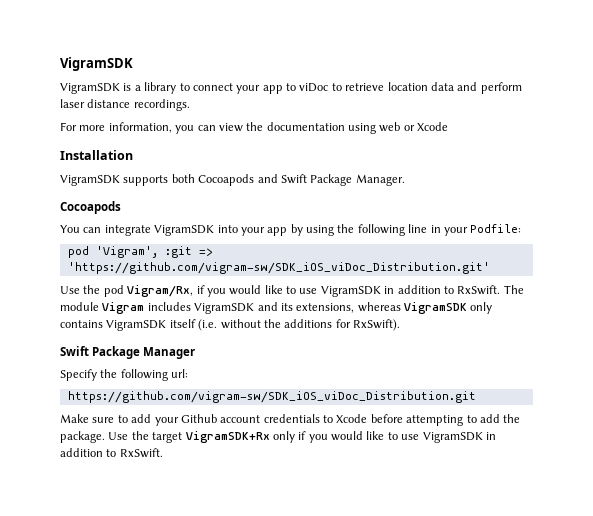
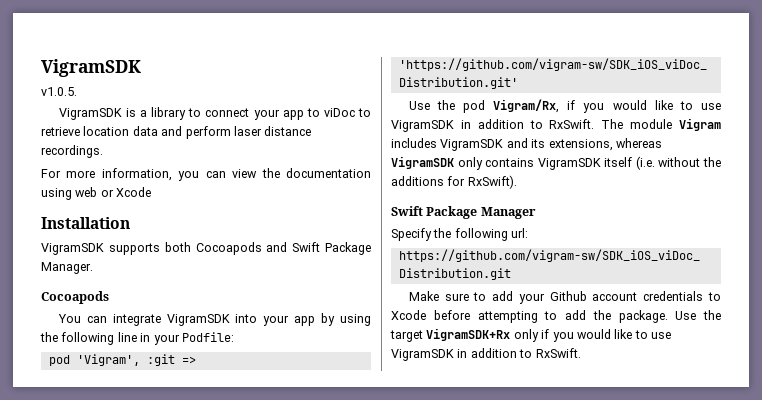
[60,57,133,71] VigramSDK -> [41,59,141,77] [41,87,77,96] VigramSDK // v1.0.5.

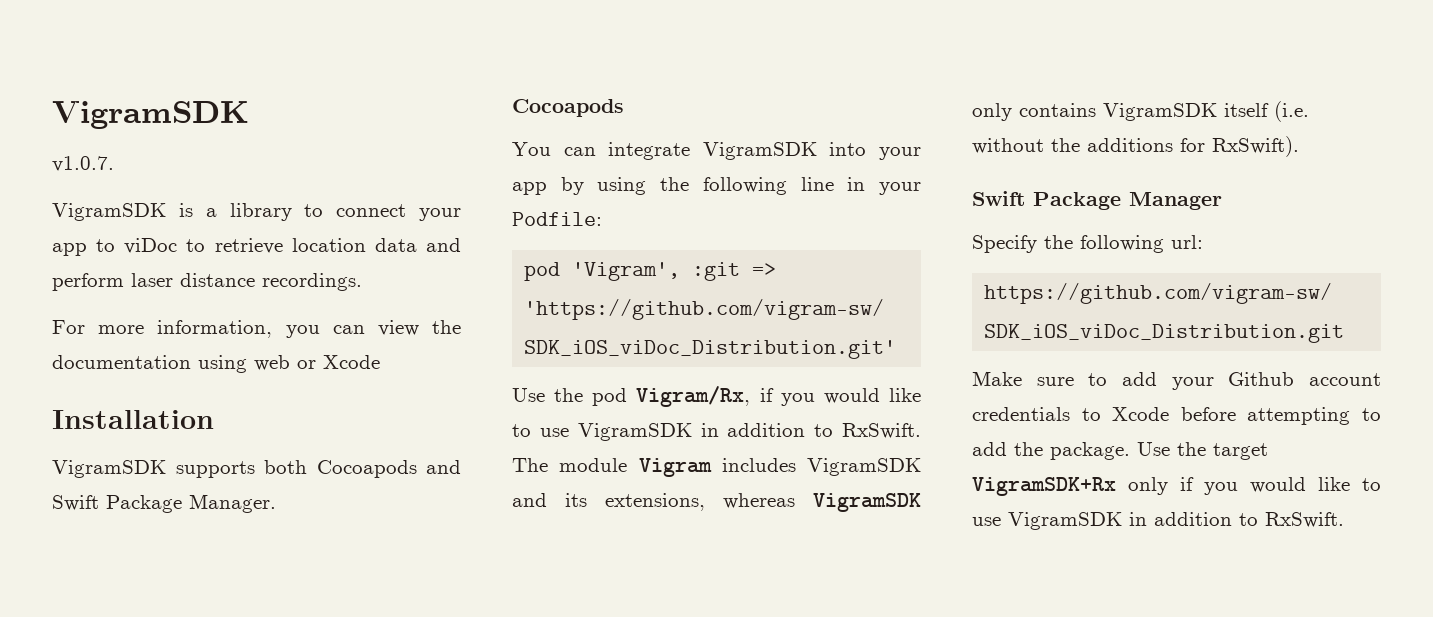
[41,87,77,96] v1.0.5. -> [52,156,114,172] v1.0.7.

